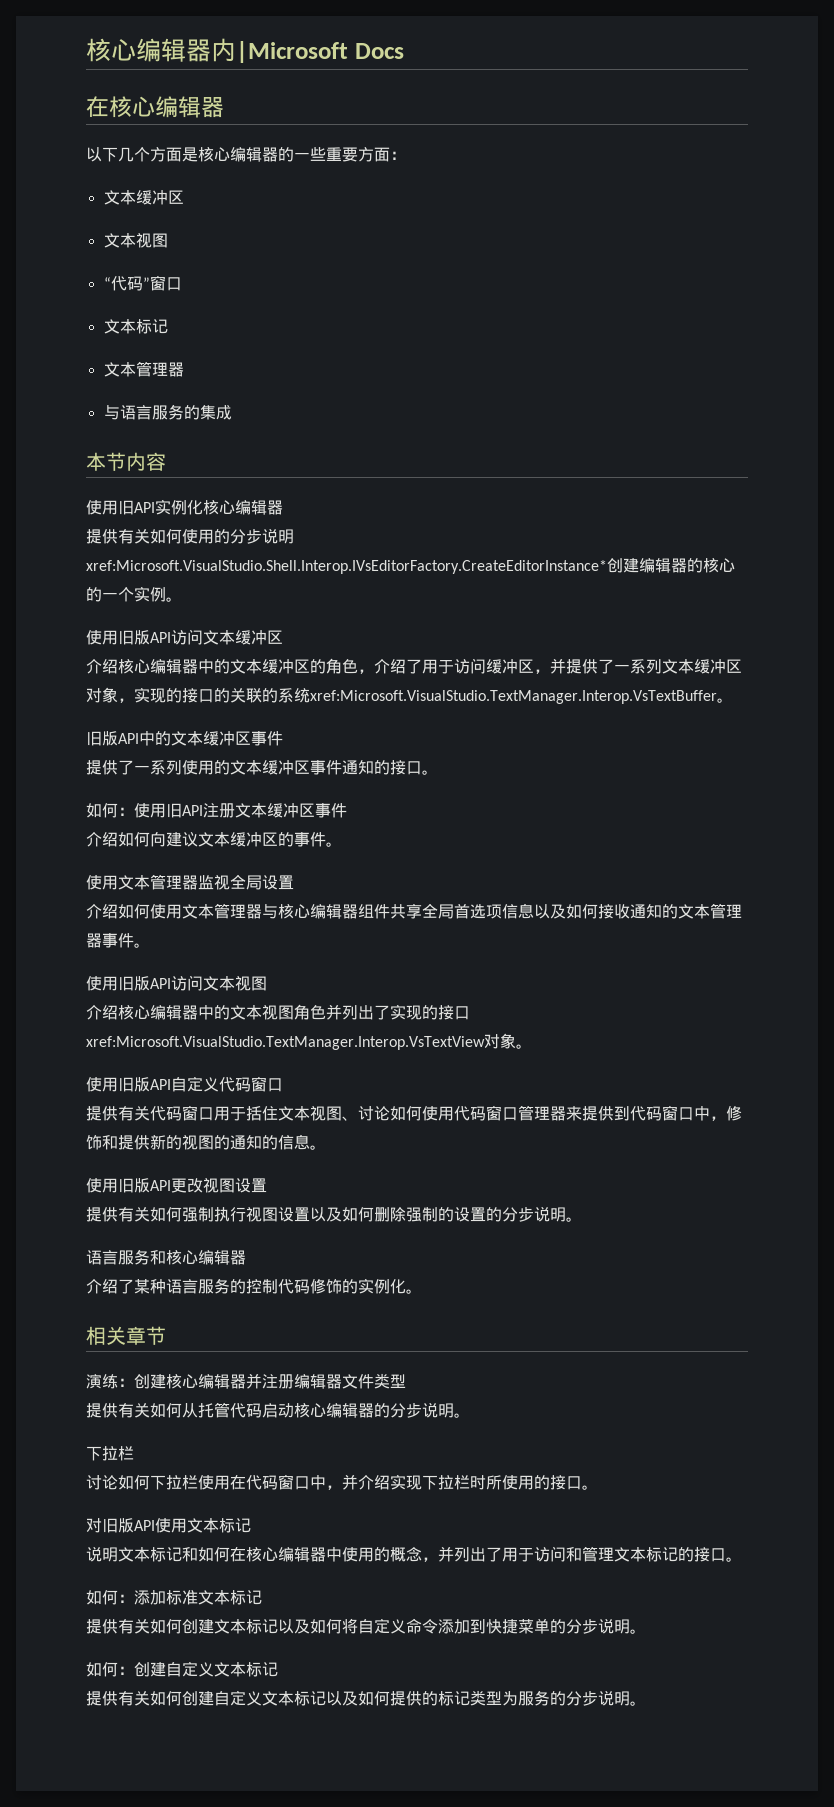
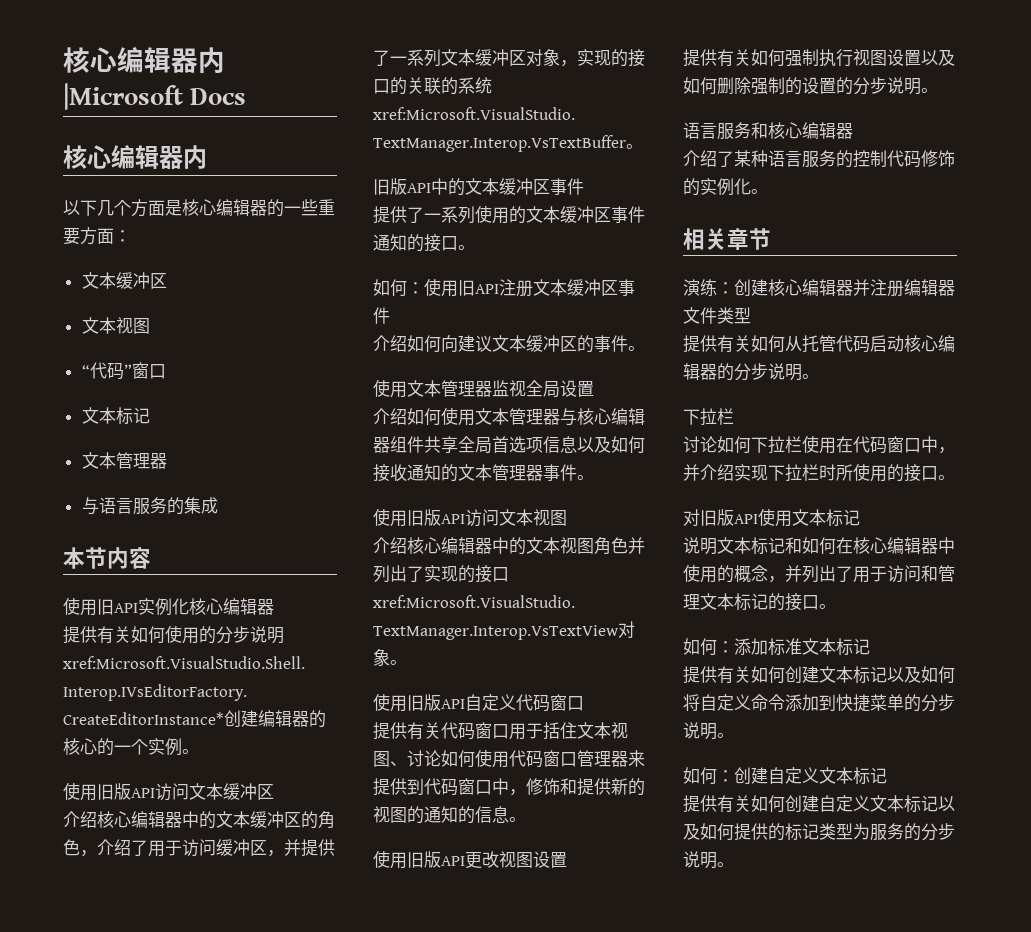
[86,96,224,118] 在核心编辑器 -> [63,145,207,169] 核心编辑器内

